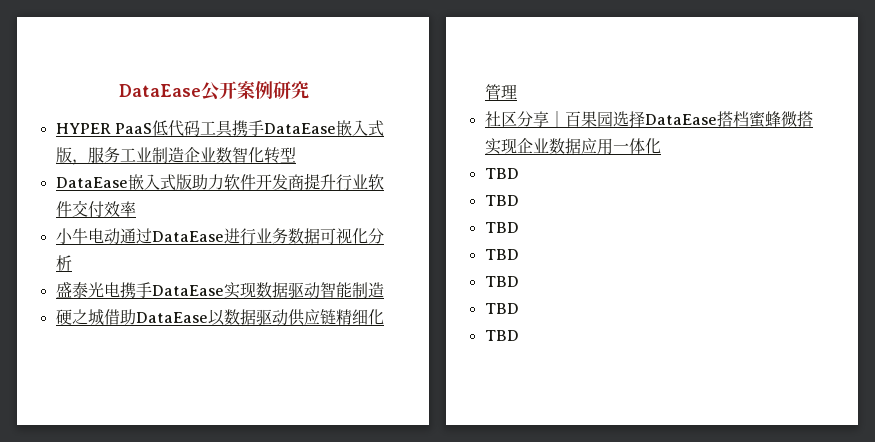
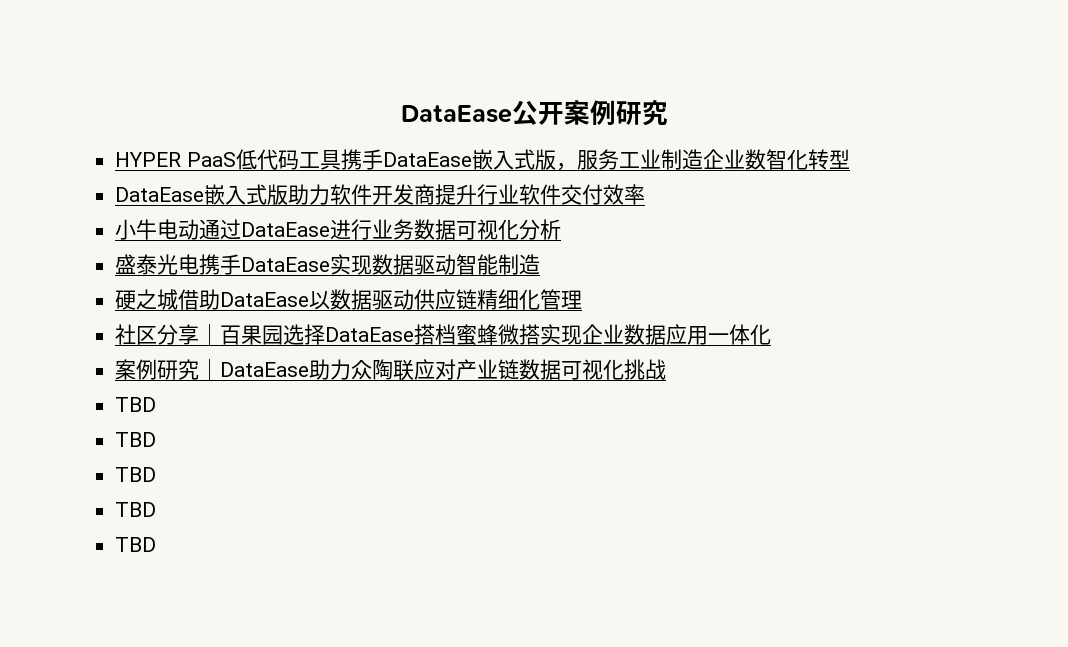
[484,168,519,179] [484,195,519,206] [484,222,519,233] [484,249,519,260] [484,276,519,287] [484,303,519,314] [484,330,519,341] TBD // TBD // TBD // TBD // TBD // TBD // TBD -> [115,359,667,381] [115,397,157,412] [115,432,157,447] [115,467,157,482] [115,502,157,517] [115,537,157,552] 案例研究｜DataEase助力众陶联应对产业链数据可视化挑战 // TBD // TBD // TBD // TBD // TBD

